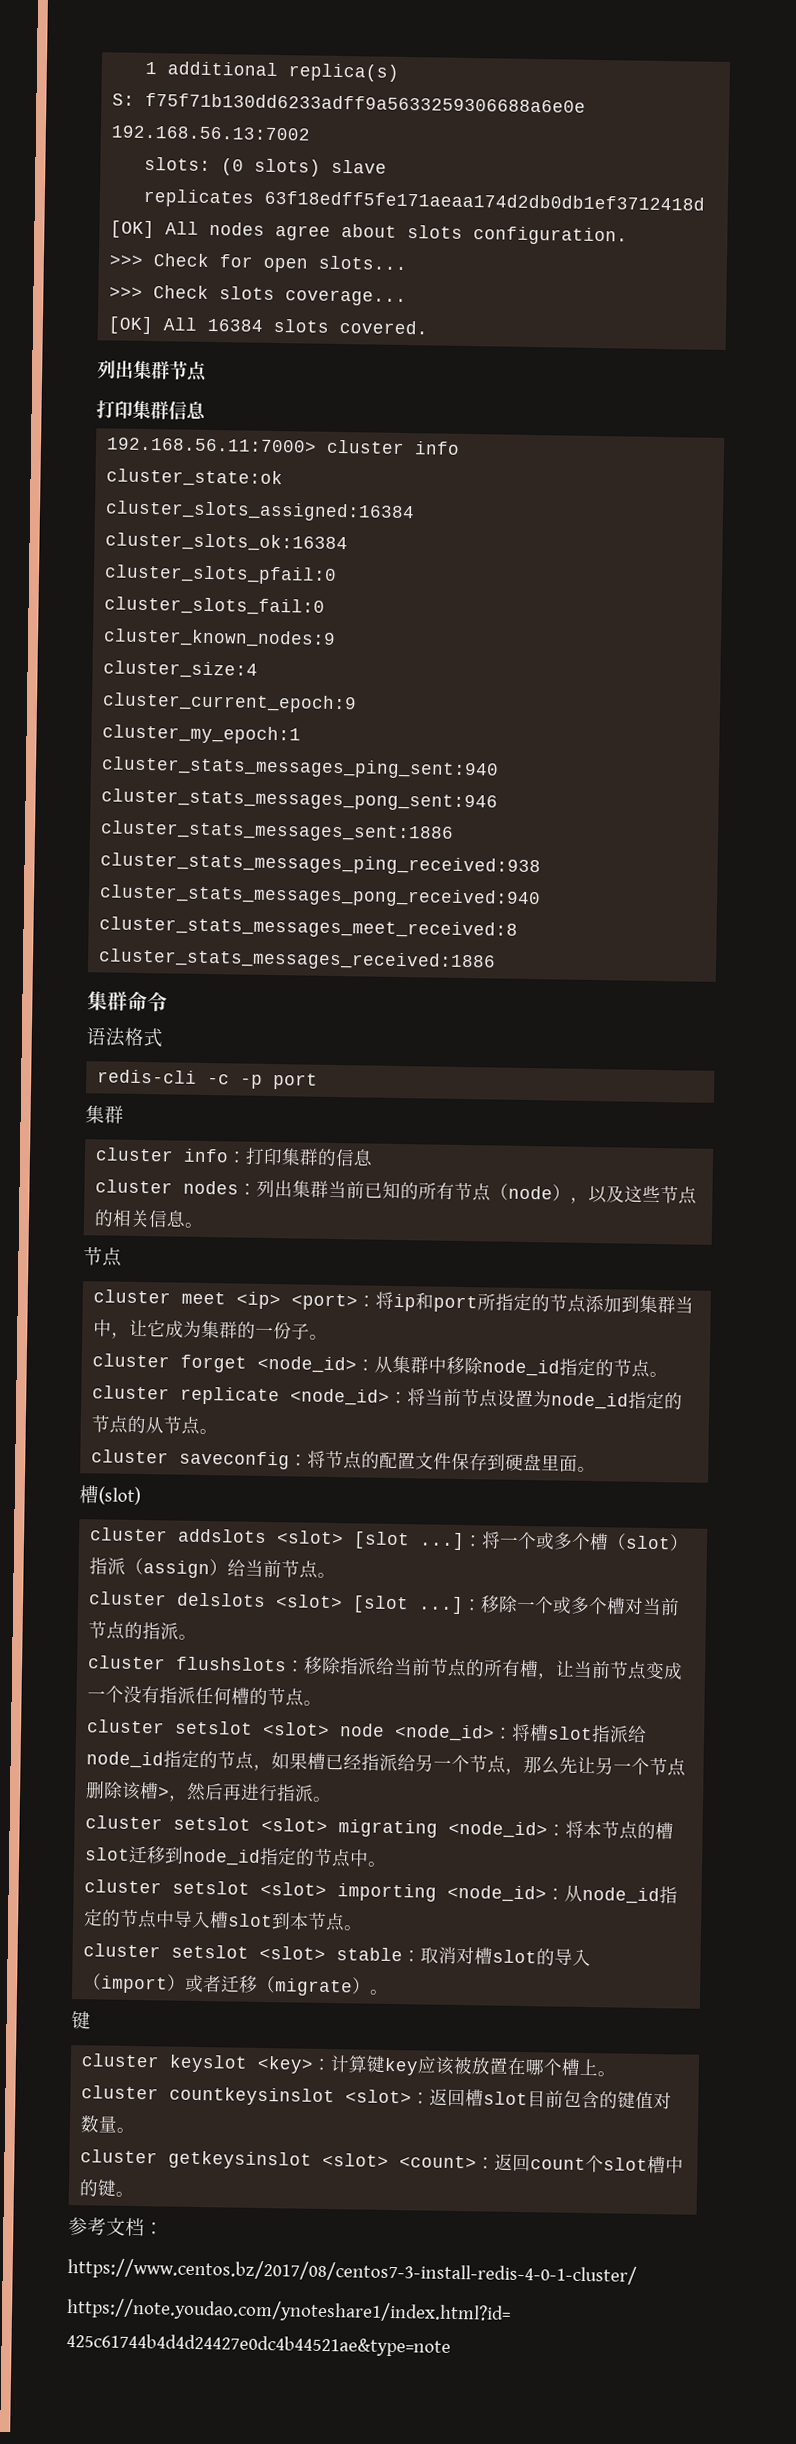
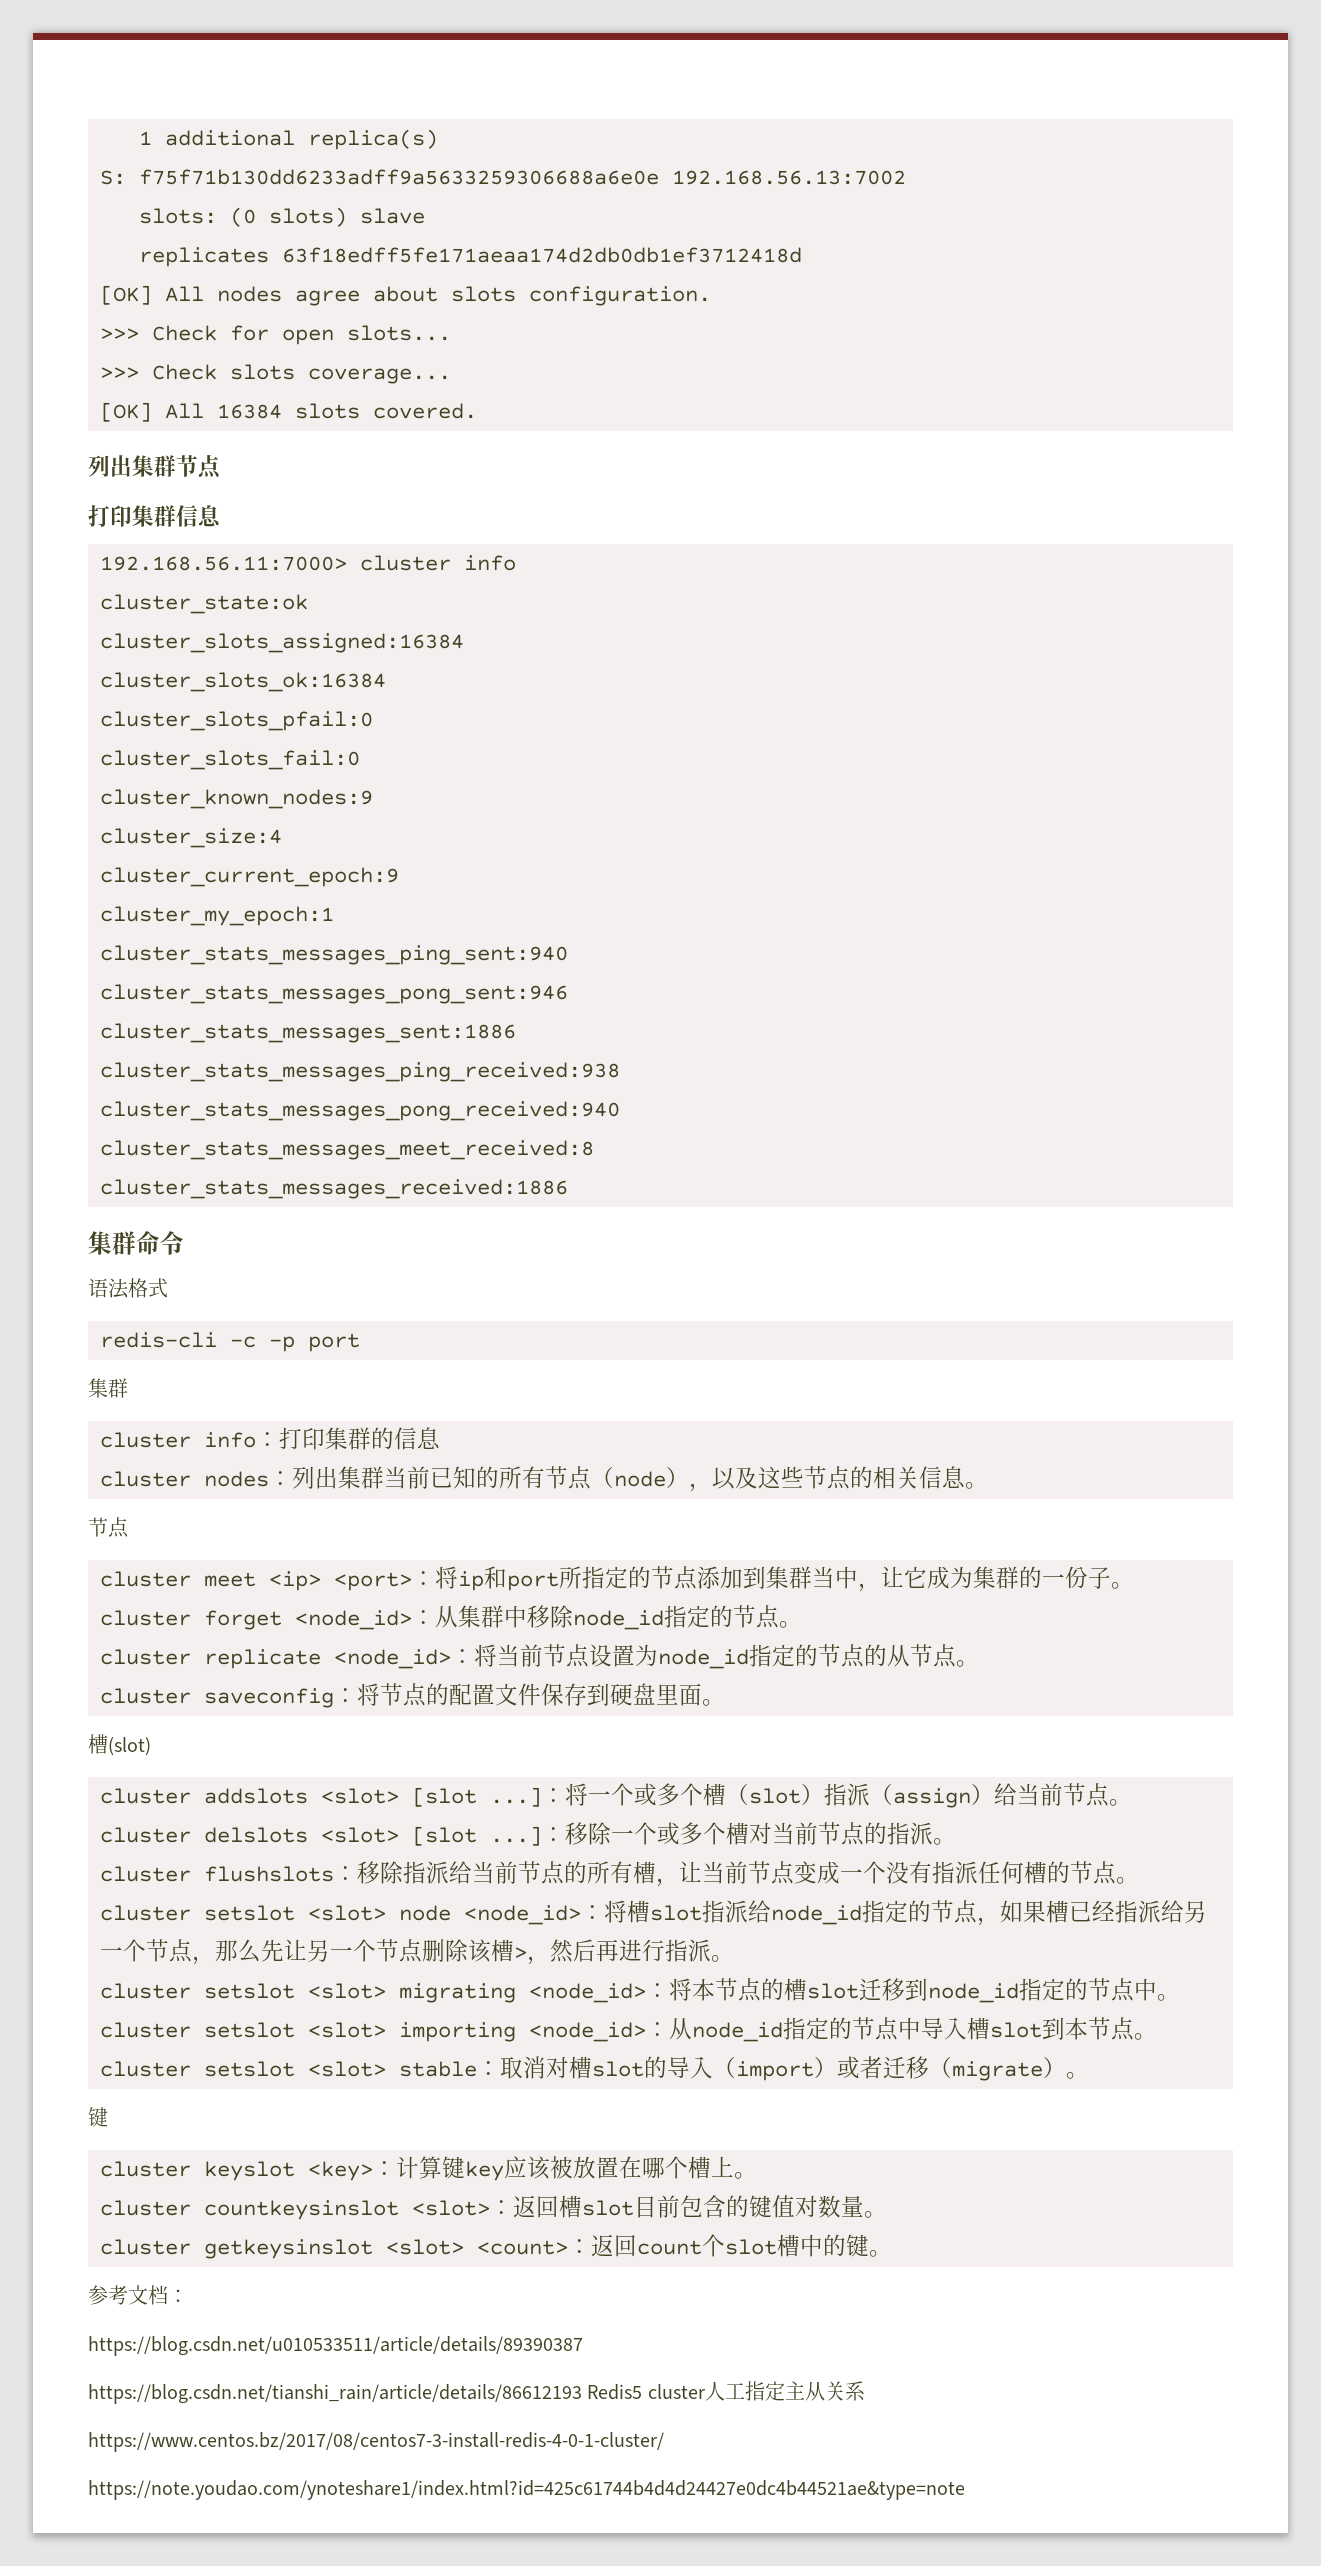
(164, 2228) none -> [88,2336,583,2356] [88,2381,865,2404] // https://blog.csdn.net/u010533511/article/details/89390387 // https://blog.csdn.net/tianshi_rain/article/details/86612193 Redis5 cluster人工指定主从关系

